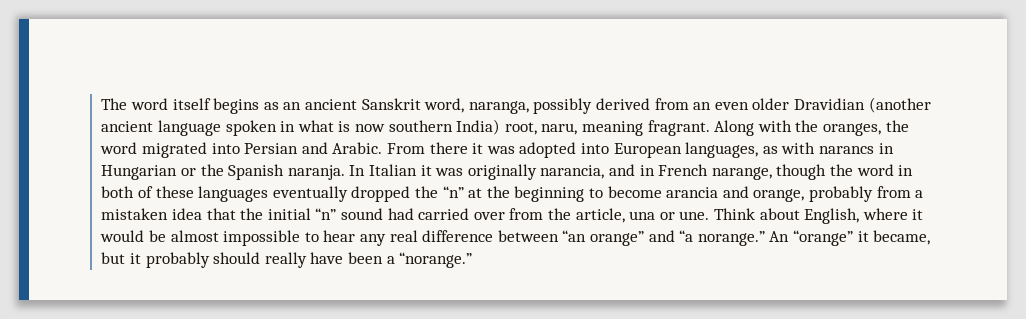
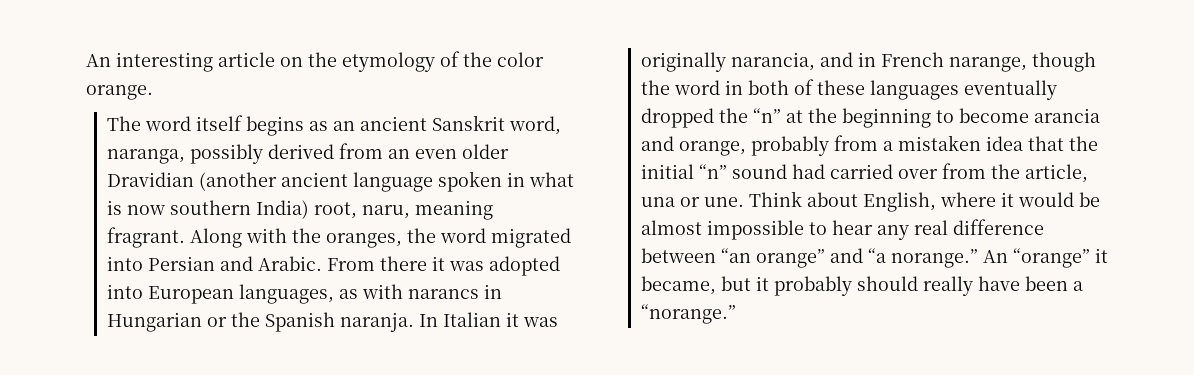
(101, 104) none -> [86,51,544,72] [86,85,153,100] An interesting article on the etymology of the color orange. //

